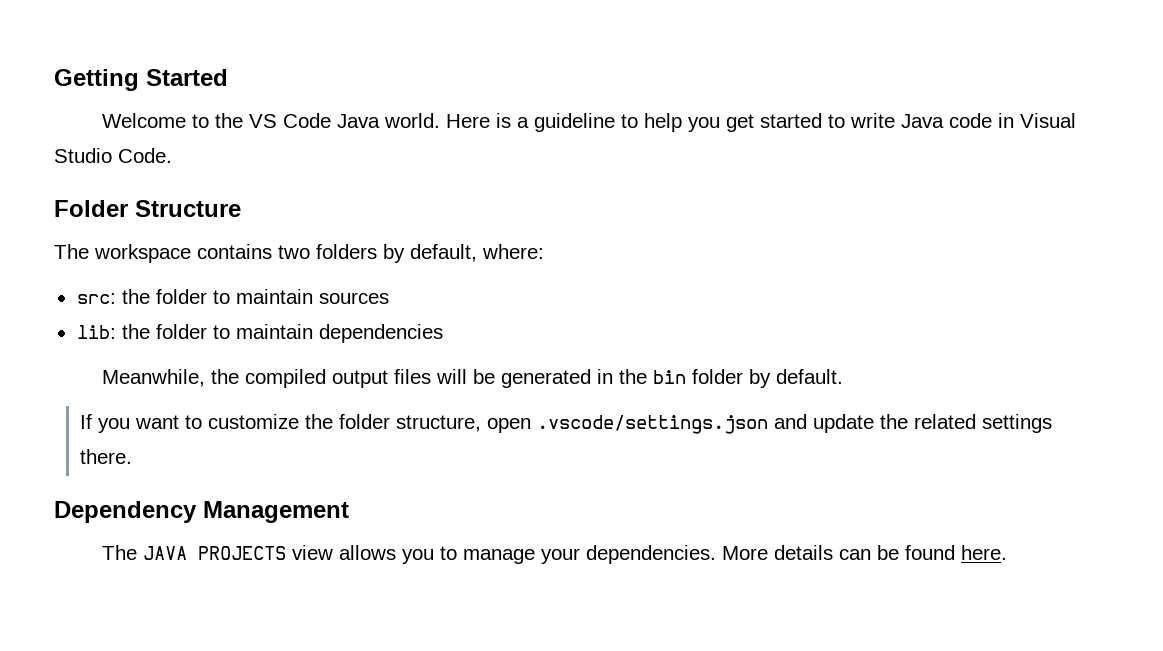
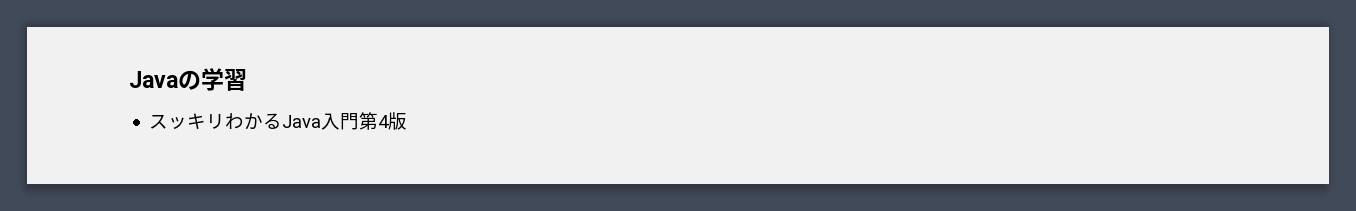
[54,69,228,91] [101,113,1076,132] [54,148,172,163] [54,200,241,217] [54,244,544,263] [76,289,389,304] [76,324,443,343] [101,369,843,388] [80,414,1053,434] [80,449,133,464] [54,501,349,523] [101,545,1007,564] Getting Started // Welcome to the VS Code Java world. Here is a guideline to help you get started to write Java code in Visual Studio Code. // Folder Structure // The workspace contains two folders by default, where: // src: the folder to maintain sources // lib: the folder to maintain dependencies // Meanwhile, the compiled output files will be generated in the bin folder by default. // If you want to customize the folder structure, open .vscode/settings.json and update the related settings there. // Dependency Management // The JAVA PROJECTS view allows you to manage your dependencies. More details can be found here. -> [129,68,247,91] [149,112,408,130] Javaの学習 // スッキリわかるJava入門第4版

